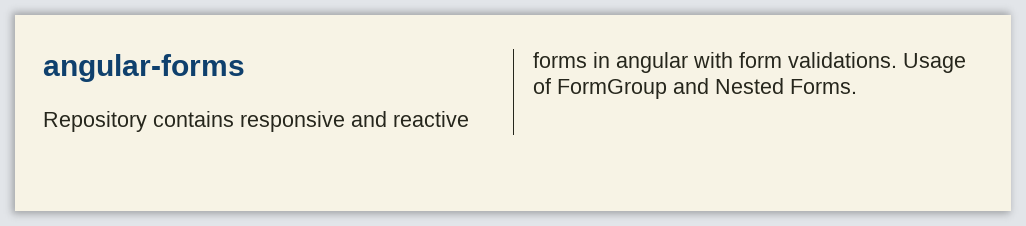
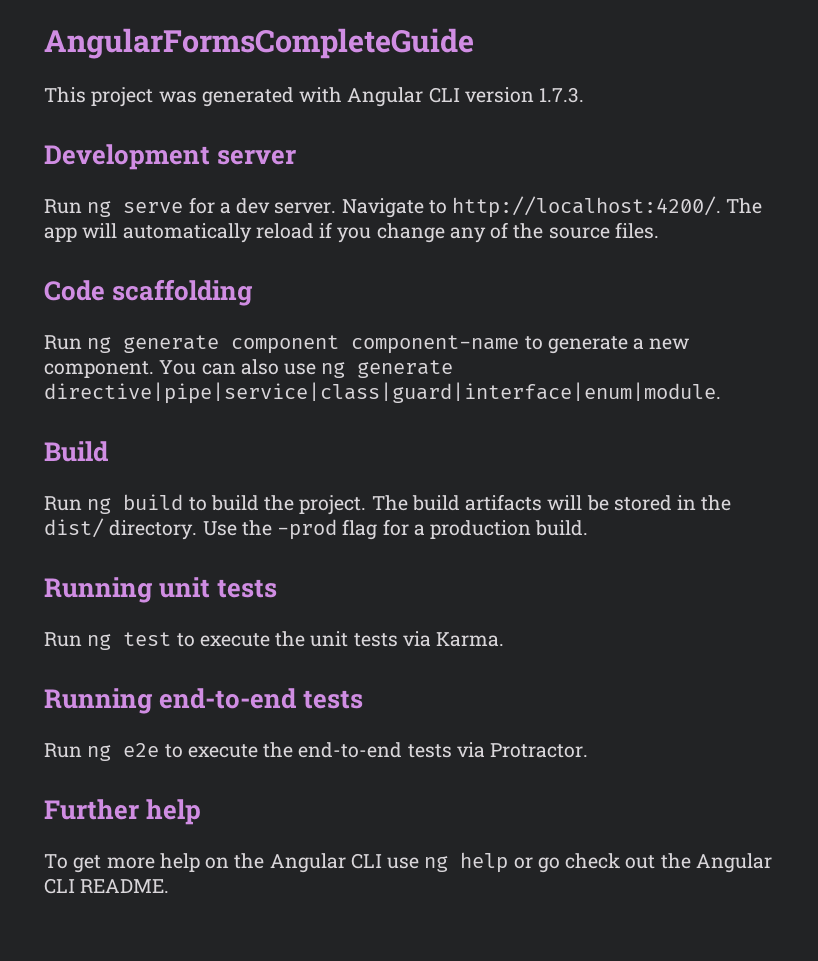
[43,54,245,82] [43,111,469,132] [533,52,966,73] [533,78,857,99] angular-forms // Repository contains responsive and reactive forms in angular with form validations. Usage of FormGroup and Nested Forms. -> [44,28,474,59] [44,87,585,107] [44,144,297,170] [44,196,763,218] [44,222,659,243] [44,279,254,306] [44,335,690,354] [44,359,454,378] [44,382,721,404] [44,441,108,462] [44,494,732,515] [44,518,589,540] [44,577,278,603] [44,631,505,650] [44,688,364,714] [44,742,589,761] [44,799,202,825] [44,852,772,873] [44,878,170,894] AngularFormsCompleteGuide // This project was generated with Angular CLI version 1.7.3. // Development server // Run ng serve for a dev server. Navigate to http://localhost:4200/. The app will automatically reload if you change any of the source files. // Code scaffolding // Run ng generate component component-name to generate a new component. You can also use ng generate directive|pipe|service|class|guard|interface|enum|module. // Build // Run ng build to build the project. The build artifacts will be stored in the dist/ directory. Use the -prod flag for a production build. // Running unit tests // Run ng test to execute the unit tests via Karma. // Running end-to-end tests // Run ng e2e to execute the end-to-end tests via Protractor. // Further help // To get more help on the Angular CLI use ng help or go check out the Angular CLI README.

